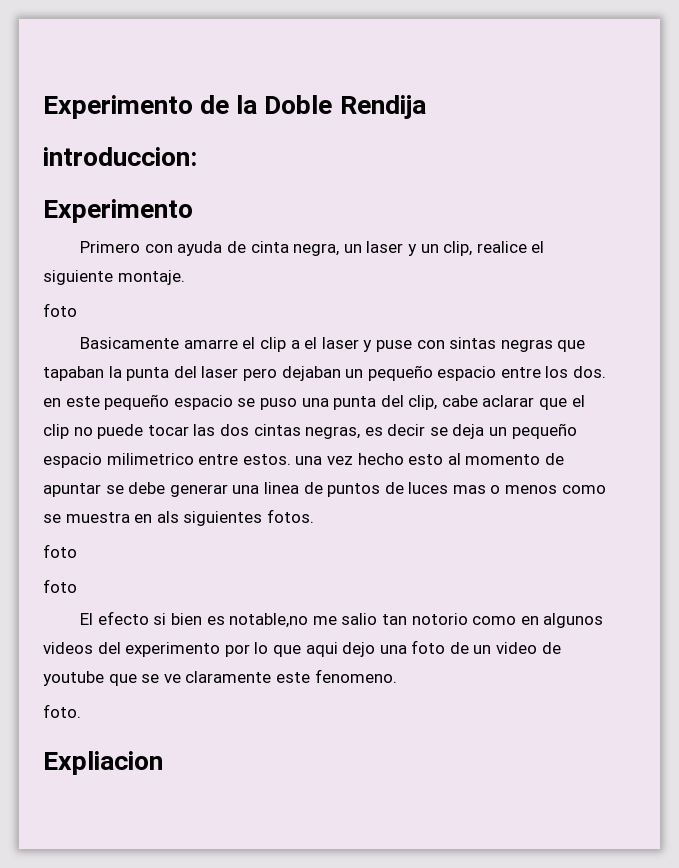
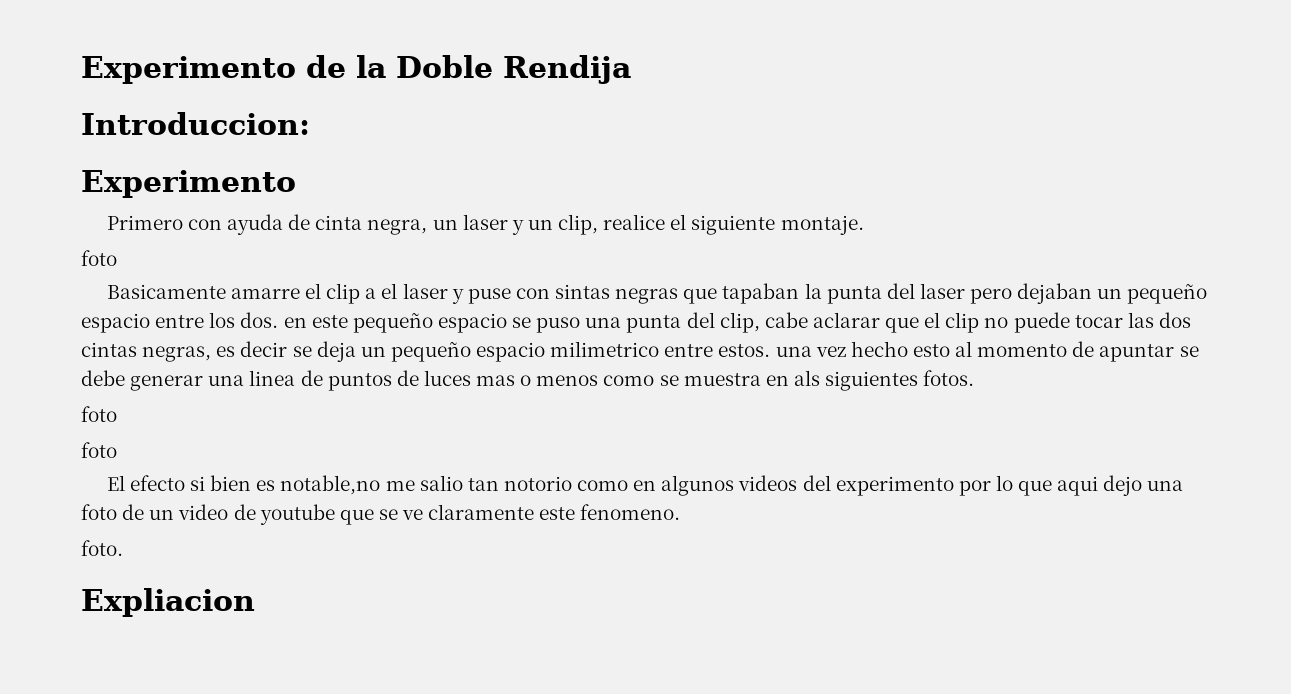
[43,147,197,166] introduccion: -> [81,112,310,135] Introduccion:

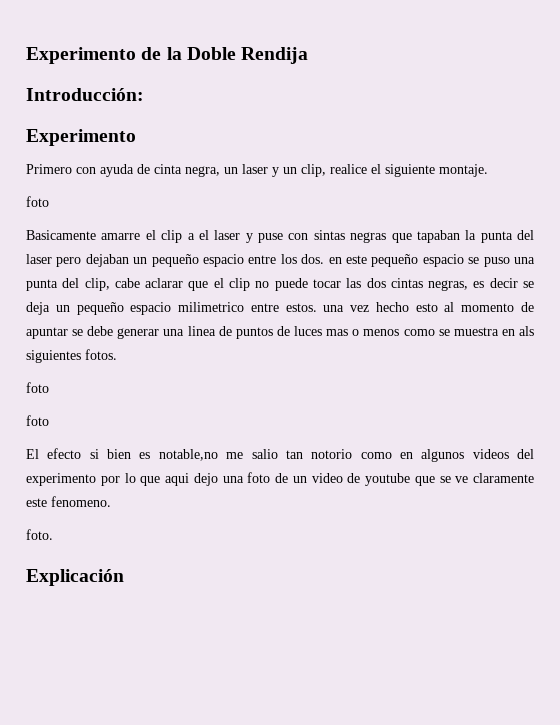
[81,112,310,135] Introduccion: -> [26,88,144,101] Introducción:
[81,588,255,617] Expliacion -> [26,569,124,586] Explicación

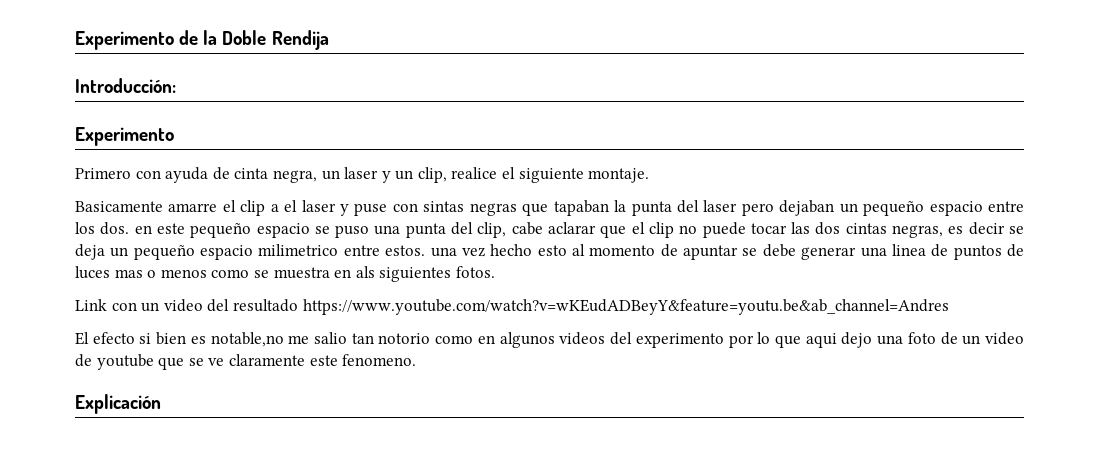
[26,196,49,207] // foto -> (650, 175) none
[26,382,49,393] [26,415,49,426] foto // foto -> [75,299,949,315] Link con un video del resultado https://www.youtube.com/watch?v=wKEudADBeyY&feature=youtu.be&ab_channel=Andres
[26,529,53,540] // foto. -> (417, 360) none

